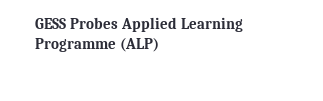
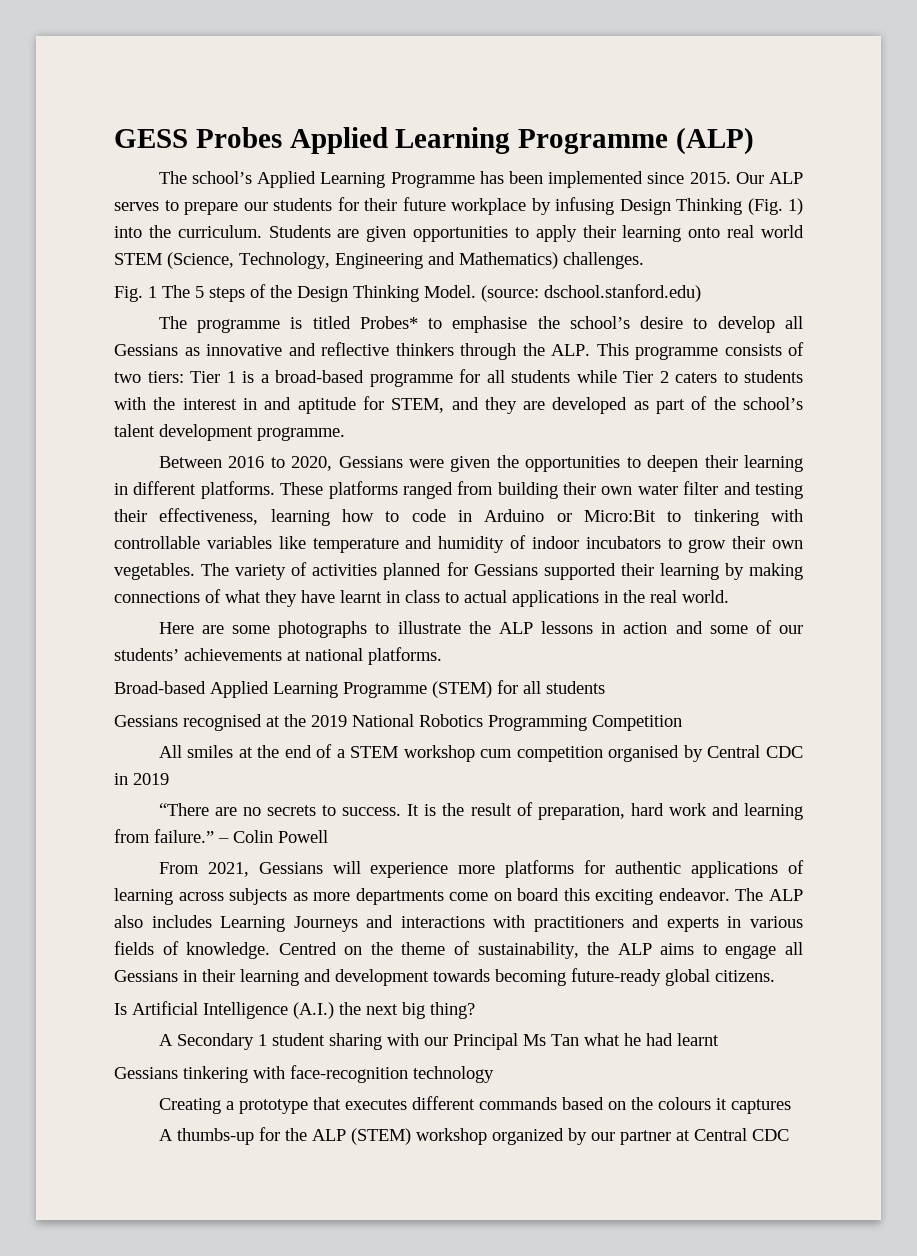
(159, 45) none -> [158,171,804,188] [114,197,803,215] [114,225,804,242] [114,252,644,269] [114,284,701,302] [158,316,804,333] [114,342,804,360] [114,369,803,387] [114,396,803,414] [114,424,345,441] [158,455,803,472] [114,481,803,499] [114,508,803,526] [114,535,803,553] [114,562,804,580] [114,589,729,607] [158,620,804,638] [114,647,442,665] [114,680,605,698] [114,714,682,731] [158,744,803,762] [114,773,169,785] [158,802,803,820] [114,829,328,843] [158,860,805,878] [114,888,804,905] [114,915,803,932] [114,941,803,959] [114,968,775,986] [114,1001,475,1019] [158,1033,719,1050] [114,1065,494,1083] [158,1096,791,1114] [158,1127,789,1145] // The school’s Applied Learning Programme has been implemented since 2015. Our ALP serves to prepare our students for their future workplace by infusing Design Thinking (Fig. 1) into the curriculum. Students are given opportunities to apply their learning onto real world STEM (Science, Technology, Engineering and Mathematics) challenges. // Fig. 1 The 5 steps of the Design Thinking Model. (source: dschool.stanford.edu) // The programme is titled Probes* to emphasise the school’s desire to develop all Gessians as innovative and reflective thinkers through the ALP. This programme consists of two tiers: Tier 1 is a broad-based programme for all students while Tier 2 caters to students with the interest in and aptitude for STEM, and they are developed as part of the school’s talent development programme. // Between 2016 to 2020, Gessians were given the opportunities to deepen their learning in different platforms. These platforms ranged from building their own water filter and testing their effectiveness, learning how to code in Arduino or Micro:Bit to tinkering with controllable variables like temperature and humidity of indoor incubators to grow their own vegetables. The variety of activities planned for Gessians supported their learning by making connections of what they have learnt in class to actual applications in the real world. // Here are some photographs to illustrate the ALP lessons in action and some of our students’ achievements at national platforms. // Broad-based Applied Learning Programme (STEM) for all students // Gessians recognised at the 2019 National Robotics Programming Competition // All smiles at the end of a STEM workshop cum competition organised by Central CDC in 2019 // “There are no secrets to success. It is the result of preparation, hard work and learning from failure.” – Colin Powell // From 2021, Gessians will experience more platforms for authentic applications of learning across subjects as more departments come on board this exciting endeavor. The ALP also includes Learning Journeys and interactions with practitioners and experts in various fields of knowledge. Centred on the theme of sustainability, the ALP aims to engage all Gessians in their learning and development towards becoming future-ready global citizens. // Is Artificial Intelligence (A.I.) the next big thing? // A Secondary 1 student sharing with our Principal Ms Tan what he had learnt // Gessians tinkering with face-recognition technology // Creating a prototype that executes different commands based on the colours it captures // A thumbs-up for the ALP (STEM) workshop organized by our partner at Central CDC

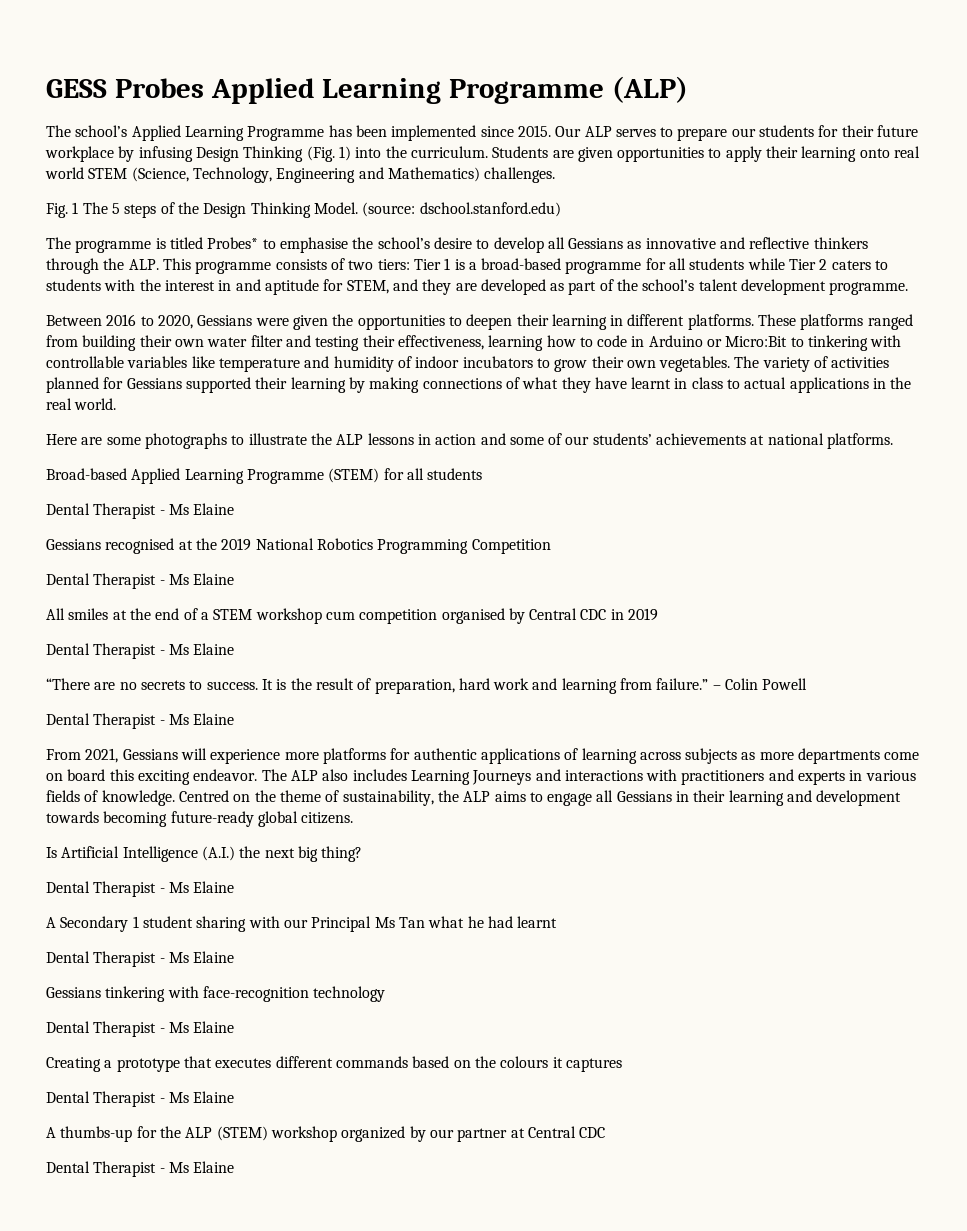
(605, 687) none -> [46,503,235,519] // Dental Therapist - Ms Elaine
(682, 723) none -> [46,573,235,589] // Dental Therapist - Ms Elaine
(169, 779) none -> [46,643,235,659] // Dental Therapist - Ms Elaine
(328, 836) none -> [46,713,235,729] // Dental Therapist - Ms Elaine
(475, 1010) none -> [46,881,235,897] // Dental Therapist - Ms Elaine
(719, 1039) none -> [46,951,235,967] // Dental Therapist - Ms Elaine
(494, 1074) none -> [46,1021,235,1037] // Dental Therapist - Ms Elaine
(791, 1106) none -> [46,1091,235,1107] // Dental Therapist - Ms Elaine
(789, 1135) none -> [46,1161,235,1177] // Dental Therapist - Ms Elaine

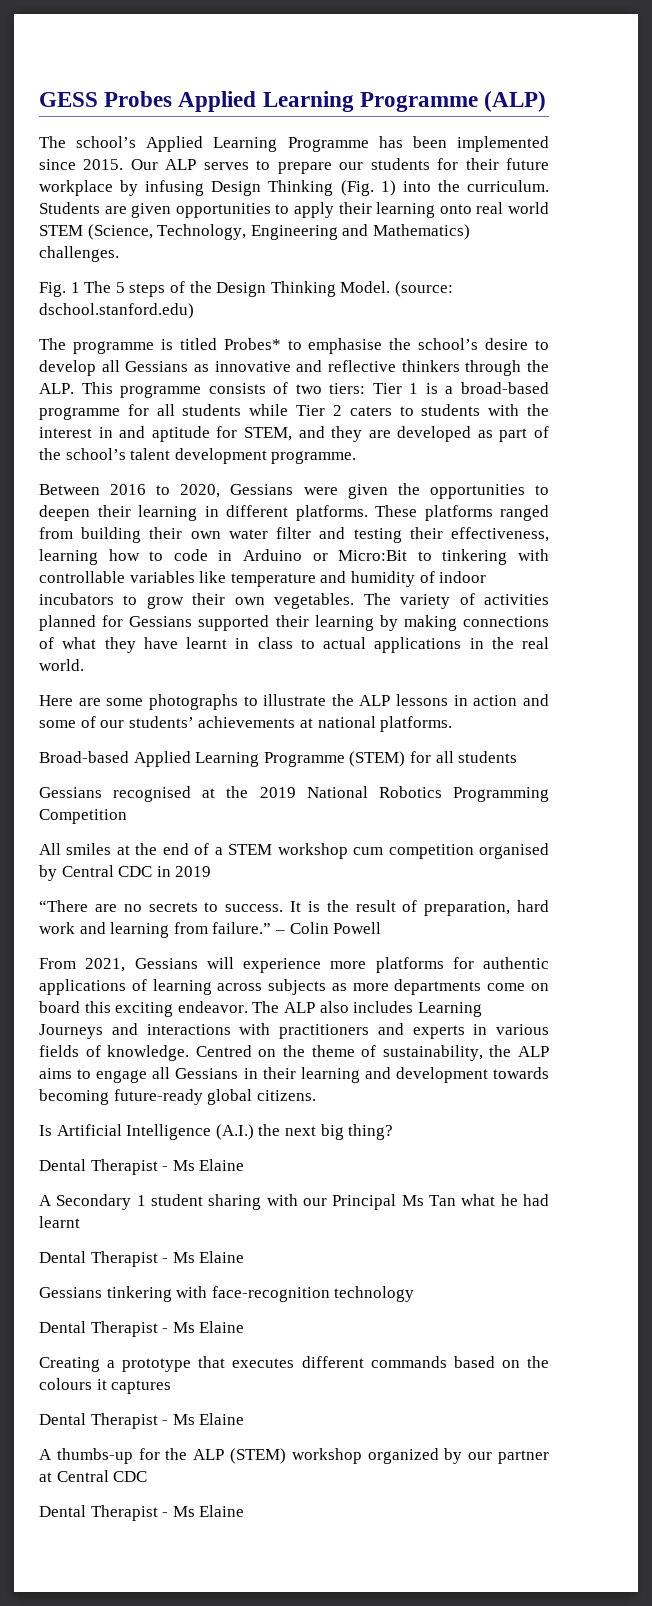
[46,503,235,519] // Dental Therapist - Ms Elaine -> (518, 757) none
[46,573,235,589] // Dental Therapist - Ms Elaine -> (127, 816) none
[46,643,235,659] // Dental Therapist - Ms Elaine -> (212, 871) none
[46,713,235,729] // Dental Therapist - Ms Elaine -> (382, 928) none

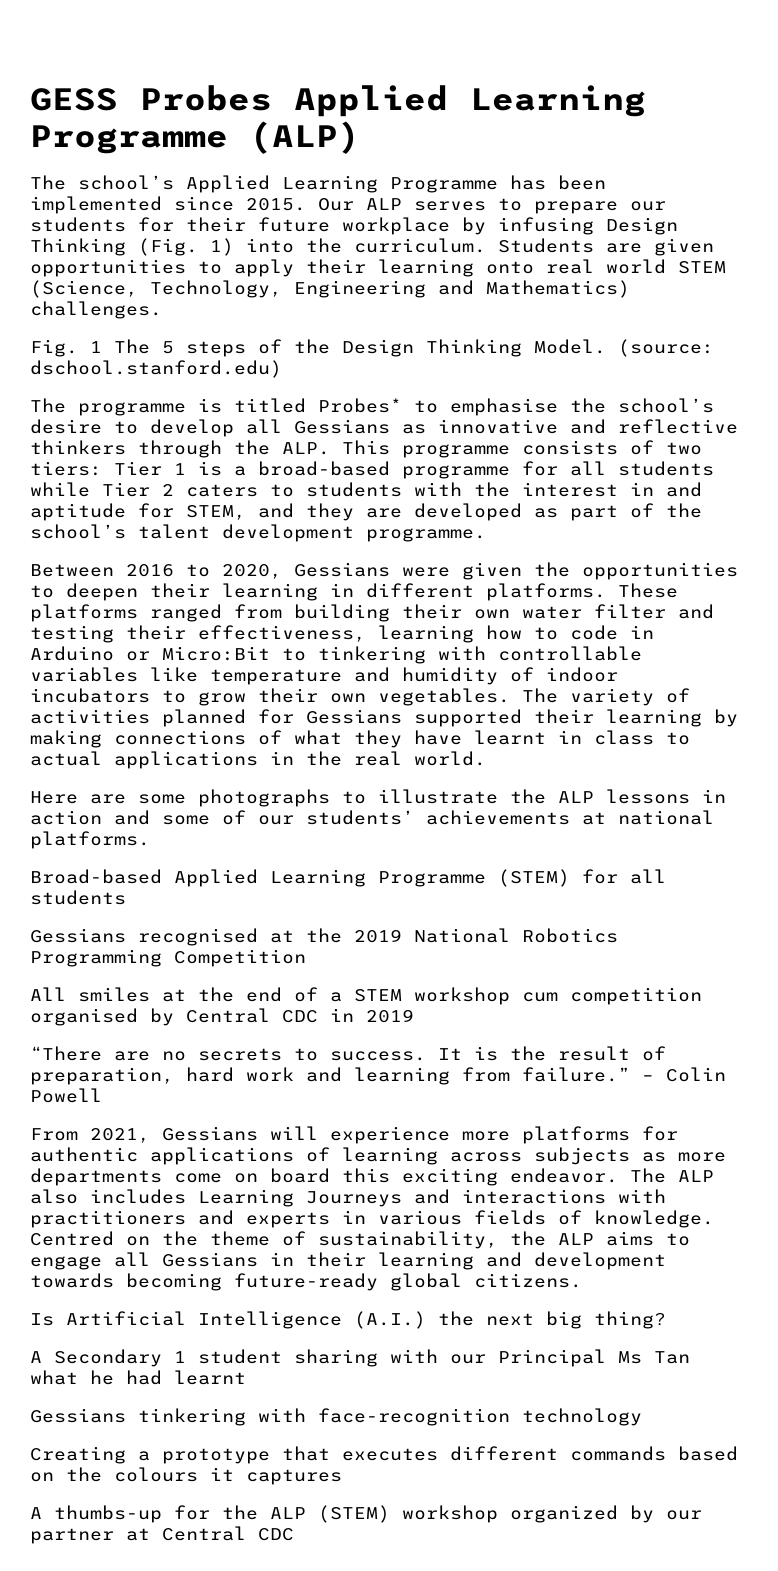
[39,1159,245,1175] // Dental Therapist - Ms Elaine -> (666, 1320) none
[39,1251,245,1267] // Dental Therapist - Ms Elaine -> (246, 1377) none
[39,1321,245,1337] // Dental Therapist - Ms Elaine -> (642, 1417) none
[39,1413,245,1429] // Dental Therapist - Ms Elaine -> (342, 1477) none
[39,1505,245,1521] // Dental Therapist - Ms Elaine -> (294, 1534) none

